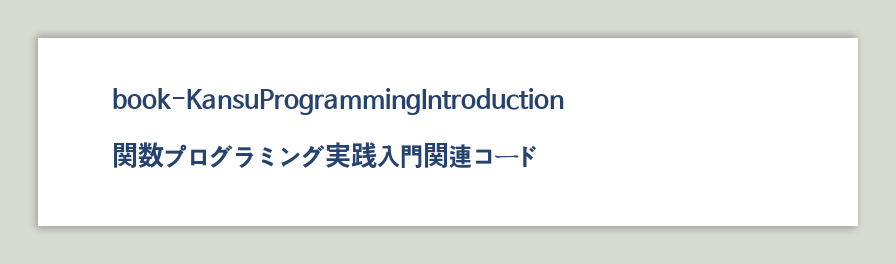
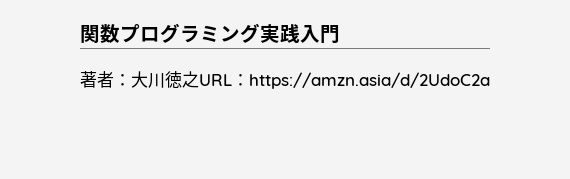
[112,88,564,115] book-KansuProgrammingIntroduction // -> (80, 34) none
[423,143,541,168] 関連コード -> [80,71,490,89] // 著者：大川徳之URL：https://amzn.asia/d/2UdoC2a

